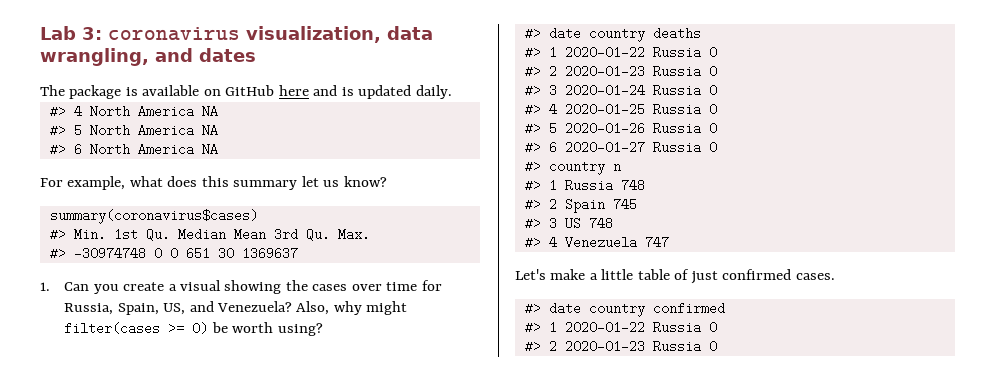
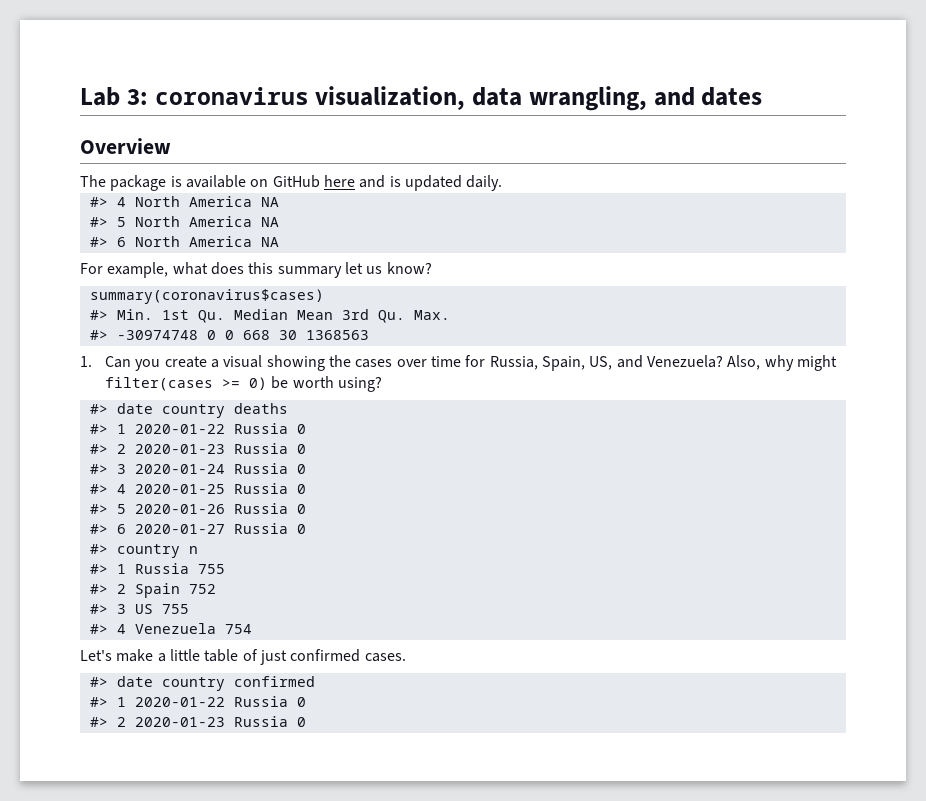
(256, 55) none -> [80,138,171,154] // Overview
[185,247,298,260] 651 30 1369637 -> [242,330,369,340] 668 30 1368563
[620,179,645,192] 748 -> [197,564,225,574] 755
[612,198,637,211] 745 -> [188,584,216,594] 752
[588,217,613,230] 748 -> [161,604,189,614] 755
[644,236,669,249] 747 -> [224,624,252,634] 754

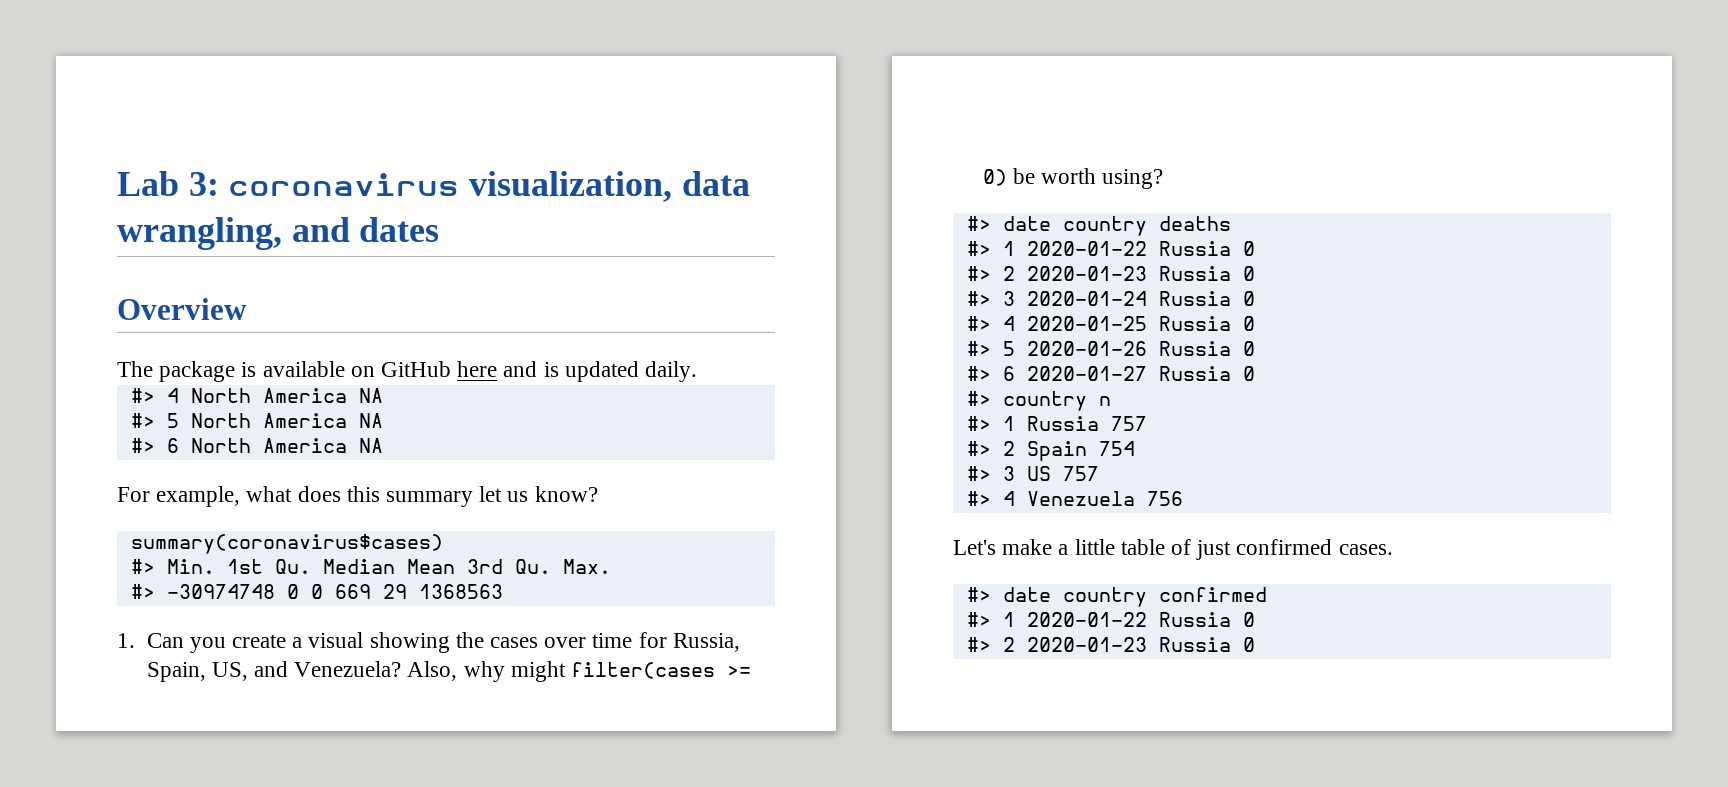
[242,330,297,340] 668 30 -> [334,584,407,599] 669 29
[197,564,225,574] 755 -> [1110,416,1147,431] 757
[188,584,216,594] 752 -> [1098,441,1135,456] 754
[161,604,189,614] 755 -> [1062,466,1099,481] 757
[224,624,252,634] 754 -> [1146,491,1183,506] 756

